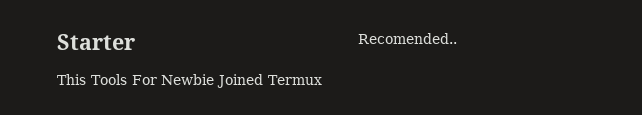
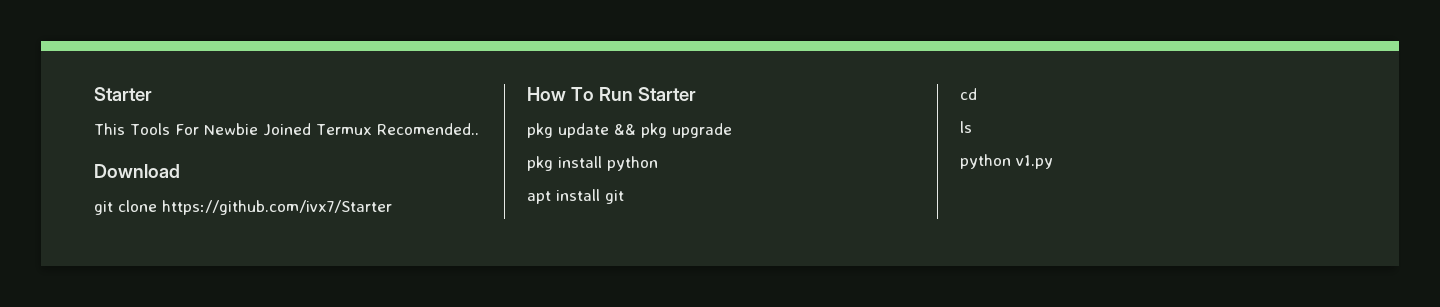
(457, 38) none -> [94,164,180,178] [94,200,392,215] [527,87,696,101] [527,123,732,138] [527,156,658,171] [527,189,624,204] [960,88,977,100] [960,121,972,133] [960,154,1053,169] // Download // git clone https://github.com/ivx7/Starter // How To Run Starter // pkg update && pkg upgrade // pkg install python // apt install git // cd // ls // python v1.py

